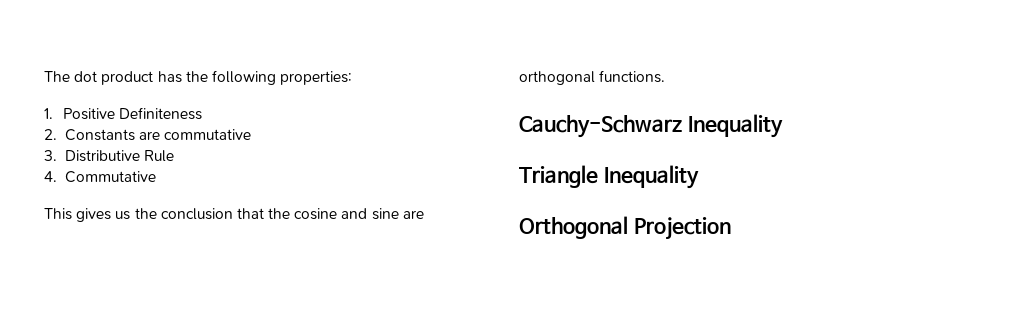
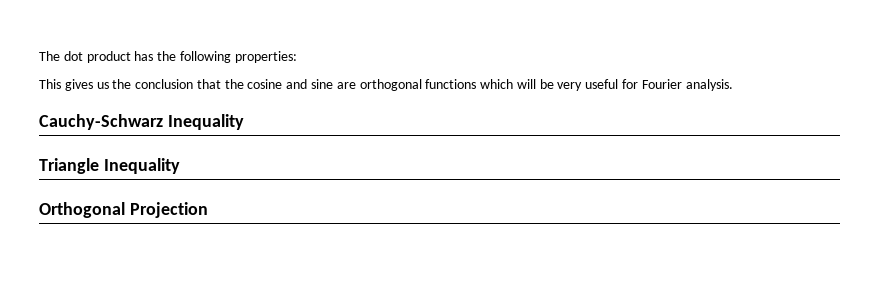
[44,107,202,120] [44,129,252,141] [44,150,174,162] [44,171,156,183] // 1. Positive Definiteness // 2. Constants are commutative // 3. Distributive Rule // 4. Commutative -> (297, 57) none
[599,70,666,83] functions. -> [425,79,733,91] functions which will be very useful for Fourier analysis.

